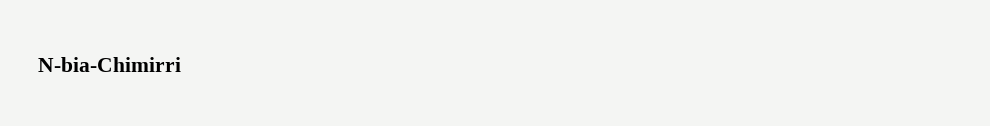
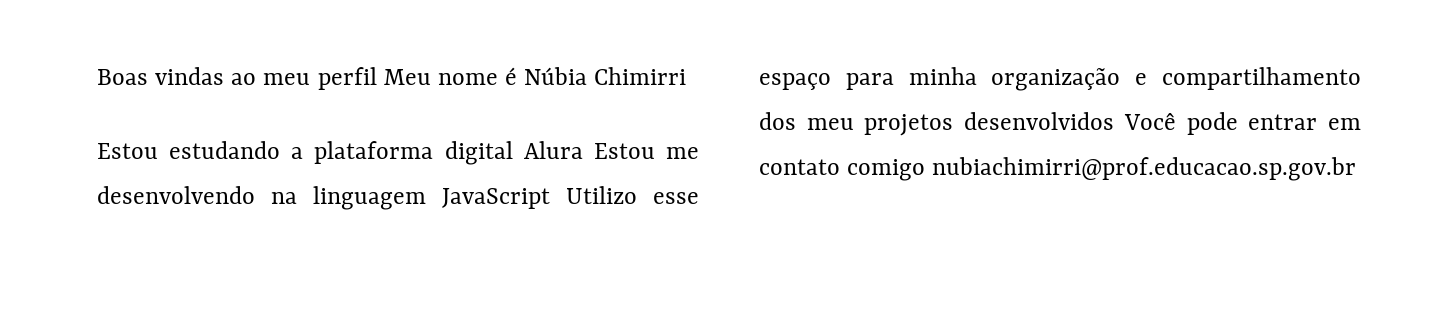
[38,57,181,72] N-bia-Chimirri -> [97,67,687,90] [97,141,699,165] [97,186,699,210] [759,67,1361,91] [759,112,1361,136] [759,157,1357,181] Boas vindas ao meu perfil Meu nome é Núbia Chimirri // Estou estudando a plataforma digital Alura Estou me desenvolvendo na linguagem JavaScript Utilizo esse espaço para minha organização e compartilhamento dos meu projetos desenvolvidos Você pode entrar em contato comigo nubiachimirri@prof.educacao.sp.gov.br

